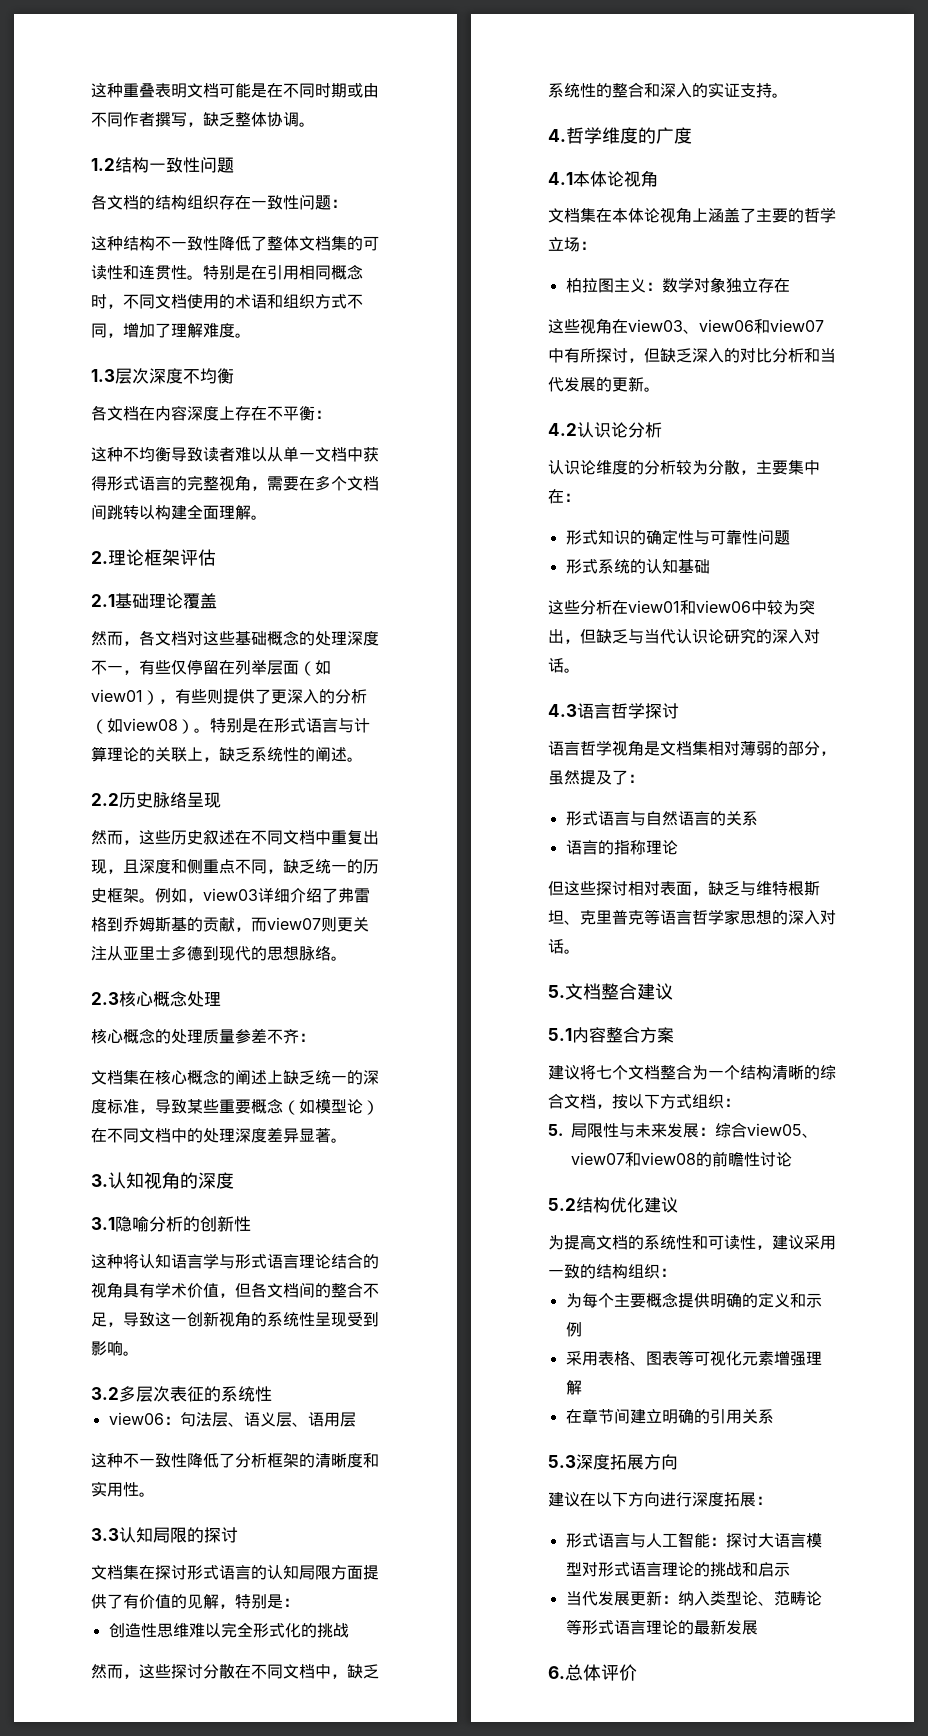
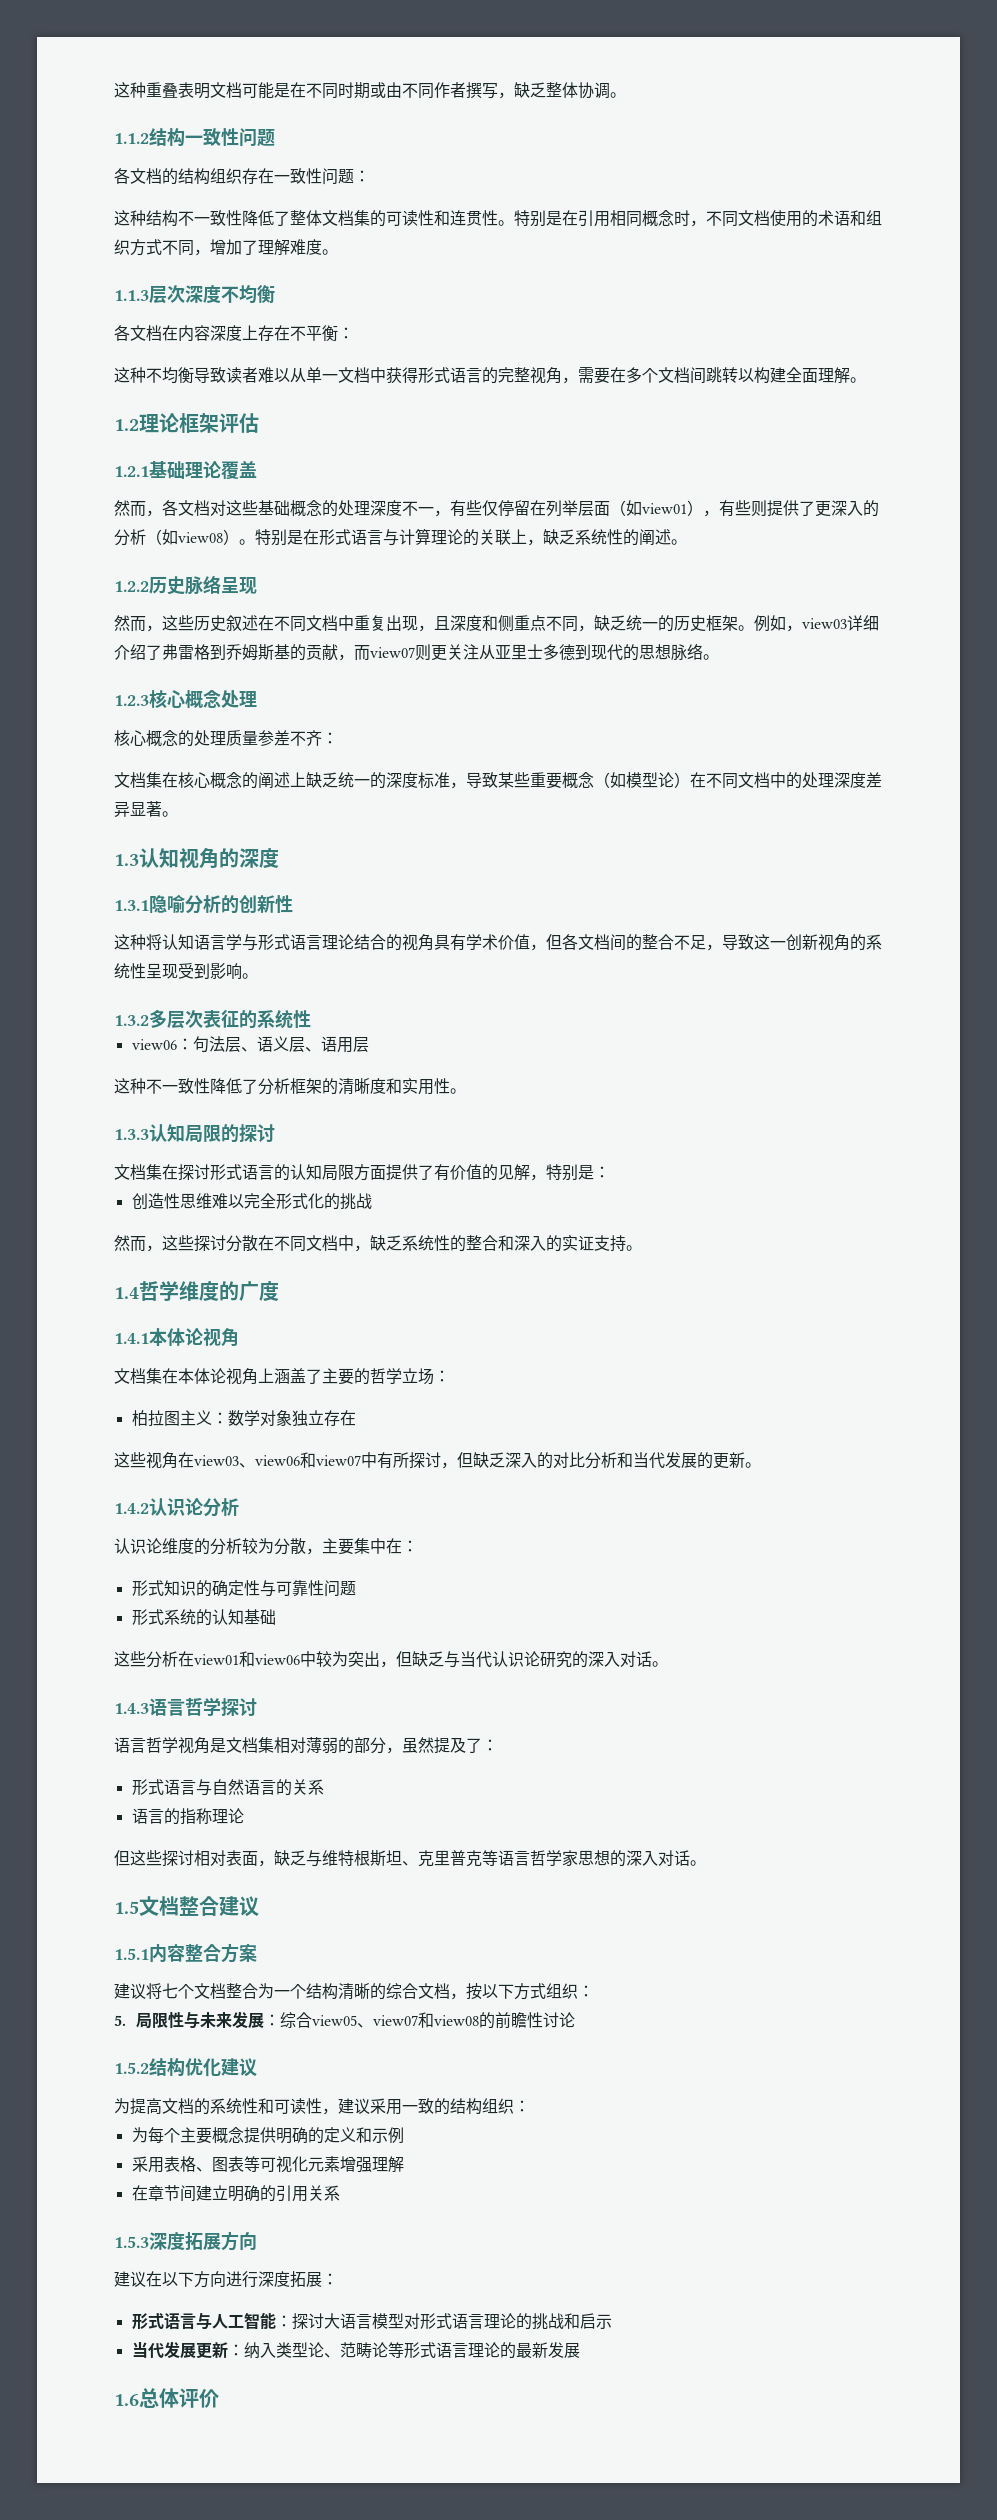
[91,158,115,171] 1.2 -> [114,133,149,144] 1.1.2
[91,369,115,382] 1.3 -> [114,290,149,301] 1.1.3
[91,551,108,564] 2. -> [114,419,139,431] 1.2
[91,594,115,607] 2.1 -> [114,466,149,477] 1.2.1
[91,793,119,806] 2.2 -> [114,581,149,592] 1.2.2
[91,992,119,1005] 2.3 -> [114,695,149,706] 1.2.3
[91,1174,108,1187] 3. -> [114,854,139,866] 1.3
[91,1217,115,1230] 3.1 -> [114,900,149,911] 1.3.1
[91,1387,119,1400] 3.2 -> [114,1015,149,1026] 1.3.2
[91,1528,119,1541] 3.3 -> [114,1129,149,1140] 1.3.3
[548,129,566,142] 4. -> [114,1287,139,1299] 1.4
[548,172,573,185] 4.1 -> [114,1333,149,1344] 1.4.1
[548,423,577,436] 4.2 -> [114,1503,149,1514] 1.4.2
[548,704,577,717] 4.3 -> [114,1703,149,1714] 1.4.3
[548,985,565,998] 5. -> [114,1901,139,1914] 1.5
[548,1028,572,1041] 5.1 -> [114,1948,149,1960] 1.5.1
[548,1198,576,1211] 5.2 -> [114,2062,149,2074] 1.5.2
[548,1455,576,1468] 5.3 -> [114,2236,149,2248] 1.5.3
[548,1666,565,1679] 6. -> [114,2394,139,2406] 1.6

